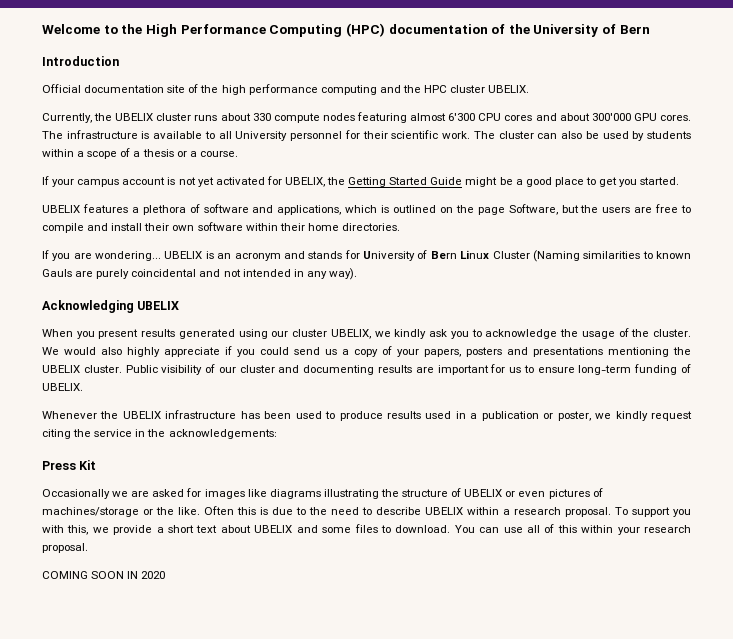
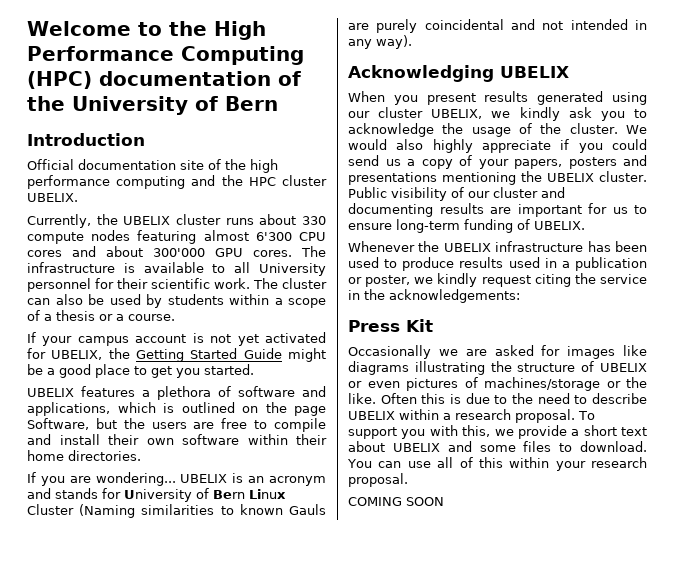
[127,571,166,579] IN 2020 -> (444, 501) none

